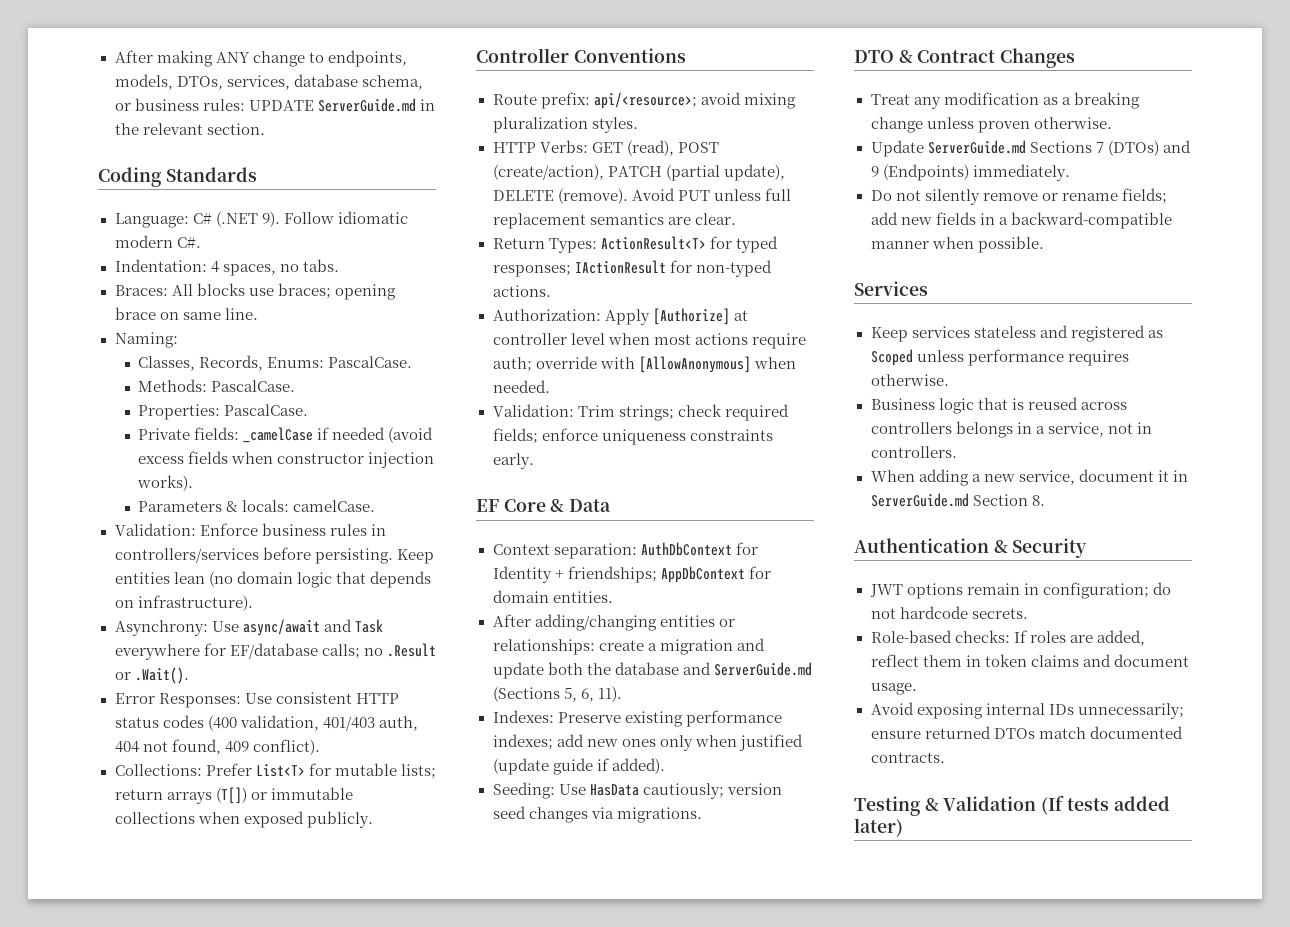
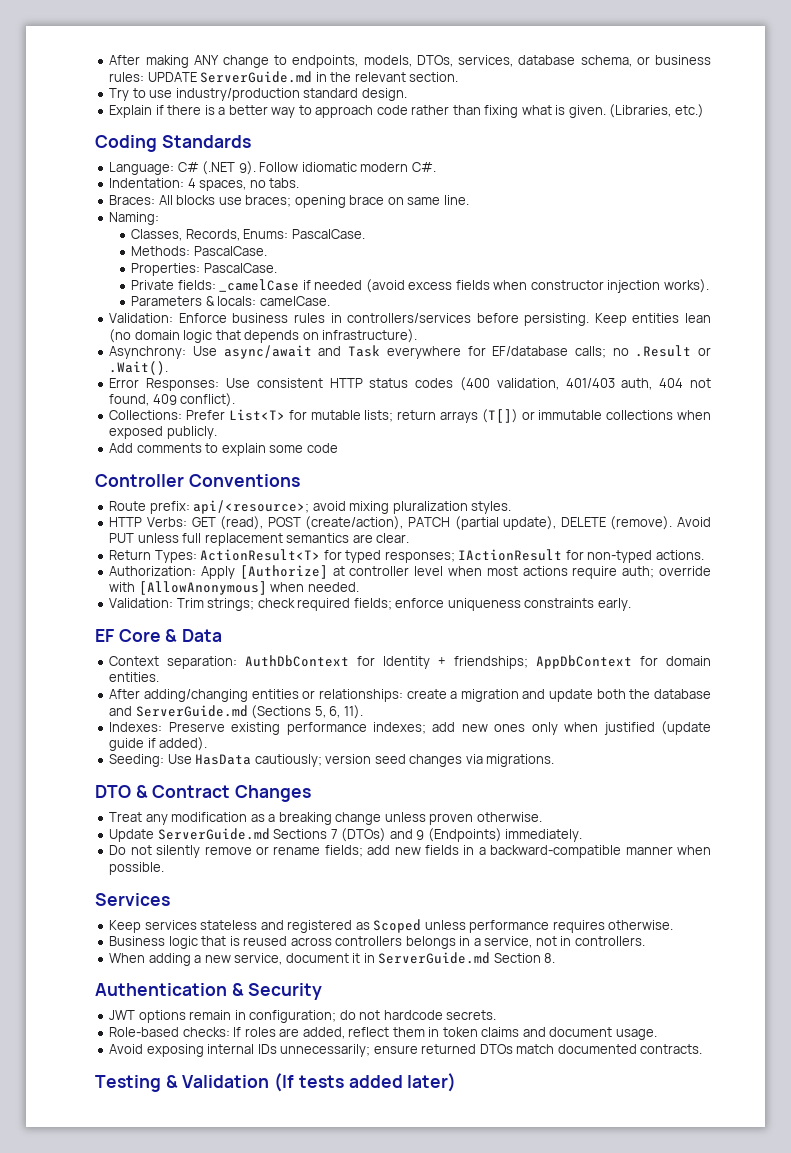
(265, 129) none -> [109,88,407,101] [109,104,704,118] // Try to use industry/production standard design. // Explain if there is a better way to approach code rather than fixing what is given. (Libraries, etc.)
(373, 819) none -> [109,443,338,456] // Add comments to explain some code

